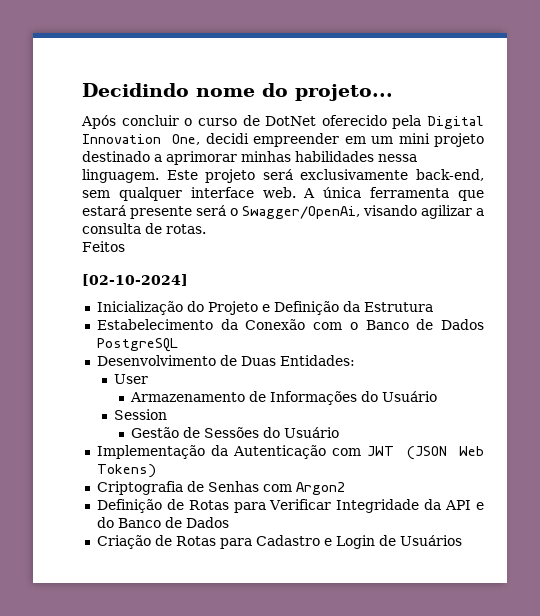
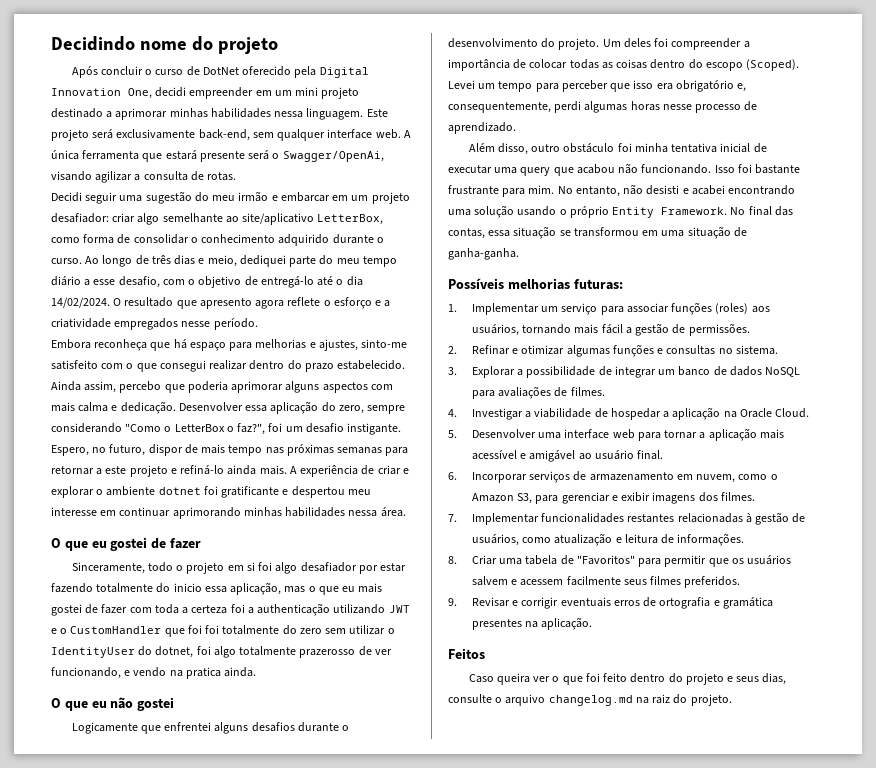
[295,84,393,101] projeto... -> [217,37,278,54] projeto
[82,241,125,252] [82,274,188,286] [96,301,433,315] [96,319,484,330] [96,338,178,352] [96,355,355,366] [113,374,148,384] [129,391,437,405] [113,409,167,420] [130,427,339,438] [96,445,484,460] [96,464,156,478] [96,481,345,495] [96,499,485,513] [96,517,229,528] [96,535,462,549] Feitos // [02-10-2024] // Inicialização do Projeto e Definição da Estrutura // Estabelecimento da Conexão com o Banco de Dados PostgreSQL // Desenvolvimento de Duas Entidades: // User // Armazenamento de Informações do Usuário // Session // Gestão de Sessões do Usuário // Implementação da Autenticação com JWT (JSON Web Tokens) // Criptografia de Senhas com Argon2 // Definição de Rotas para Verificar Integridade da API e do Banco de Dados // Criação de Rotas para Cadastro e Login de Usuários -> [51,191,410,204] [51,213,384,225] [51,234,384,246] [51,255,397,267] [51,276,363,288] [51,297,391,309] [51,318,258,330] [51,339,408,351] [51,360,406,372] [51,381,393,393] [51,401,406,414] [51,423,402,435] [51,444,409,456] [51,465,409,477] [51,486,371,498] [51,507,406,519] [51,537,201,551] [71,562,406,574] [51,582,383,595] [51,603,410,616] [51,625,395,637] [51,646,392,658] [51,667,257,679] [51,697,175,711] [71,722,350,734] [448,38,750,50] [448,59,800,71] [448,80,747,92] [448,101,758,113] [448,122,516,134] [468,143,767,155] [448,163,801,176] [448,184,796,197] [448,205,793,218] [448,226,747,239] [448,248,519,260] [448,278,623,290] [448,302,770,315] [471,323,750,336] [448,344,778,357] [448,366,800,378] [471,386,605,399] [448,407,809,420] [448,428,784,441] [471,450,664,462] [448,471,778,483] [471,492,755,504] [448,512,806,525] [471,533,745,546] [448,555,791,567] [471,576,741,588] [448,597,773,609] [471,617,593,630] [448,648,485,659] [468,673,787,685] [448,694,732,706] Decidi seguir uma sugestão do meu irmão e embarcar em um projeto desafiador: criar algo semelhante ao site/aplicativo LetterBox, como forma de consolidar o conhecimento adquirido durante o curso. Ao longo de três dias e meio, dediquei parte do meu tempo diário a esse desafio, com o objetivo de entregá-lo até o dia 14/02/2024. O resultado que apresento agora reflete o esforço e a criatividade empregados nesse período. // Embora reconheça que há espaço para melhorias e ajustes, sinto-me satisfeito com o que consegui realizar dentro do prazo estabelecido. Ainda assim, percebo que poderia aprimorar alguns aspectos com mais calma e dedicação. Desenvolver essa aplicação do zero, sempre considerando "Como o LetterBox o faz?", foi um desafio instigante. Espero, no futuro, dispor de mais tempo nas próximas semanas para retornar a este projeto e refiná-lo ainda mais. A experiência de criar e explorar o ambiente dotnet foi gratificante e despertou meu interesse em continuar aprimorando minhas habilidades nessa área. // O que eu gostei de fazer // Sinceramente, todo o projeto em si foi algo desafiador por estar fazendo totalmente do inicio essa aplicação, mas o que eu mais gostei de fazer com toda a certeza foi a authenticação utilizando JWT e o CustomHandler que foi foi totalmente do zero sem utilizar o IdentityUser do dotnet, foi algo totalmente prazerosso de ver funcionando, e vendo na pratica ainda. // O que eu não gostei // Logicamente que enfrentei alguns desafios durante o desenvolvimento do projeto. Um deles foi compreender a importância de colocar todas as coisas dentro do escopo (Scoped). Levei um tempo para perceber que isso era obrigatório e, consequentemente, perdi algumas horas nesse processo de aprendizado. // Além disso, outro obstáculo foi minha tentativa inicial de executar uma query que acabou não funcionando. Isso foi bastante frustrante para mim. No entanto, não desisti e acabei encontrando uma solução usando o próprio Entity Framework. No final das contas, essa situação se transformou em uma situação de ganha-ganha. // Possíveis melhorias futuras: // 1. Implementar um serviço para associar funções (roles) aos usuários, tornando mais fácil a gestão de permissões. // 2. Refinar e otimizar algumas funções e consultas no sistema. // 3. Explorar a possibilidade de integrar um banco de dados NoSQL para avaliações de filmes. // 4. Investigar a viabilidade de hospedar a aplicação na Oracle Cloud. // 5. Desenvolver uma interface web para tornar a aplicação mais acessível e amigável ao usuário final. // 6. Incorporar serviços de armazenamento em nuvem, como o Amazon S3, para gerenciar e exibir imagens dos filmes. // 7. Implementar funcionalidades restantes relacionadas à gestão de usuários, como atualização e leitura de informações. // 8. Criar uma tabela de "Favoritos" para permitir que os usuários salvem e acessem facilmente seus filmes preferidos. // 9. Revisar e corrigir eventuais erros de ortografia e gramática presentes na aplicação. // Feitos // Caso queira ver o que foi feito dentro do projeto e seus dias, consulte o arquivo changelog.md na raiz do projeto.

